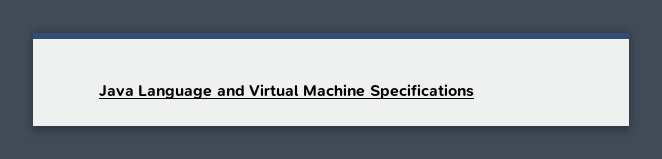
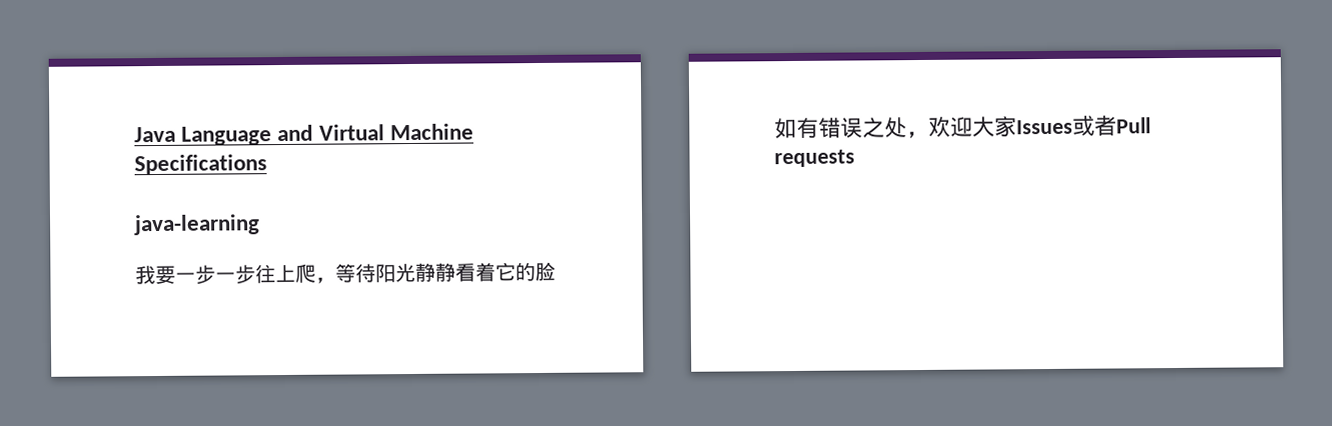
(474, 91) none -> [134,214,260,236] [135,261,556,285] [774,115,1151,140] [774,149,855,168] // java-learning // 我要一步一步往上爬，等待阳光静静看着它的脸 // 如有错误之处，欢迎大家Issues或者Pull requests

